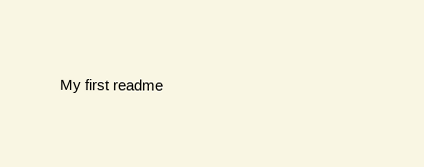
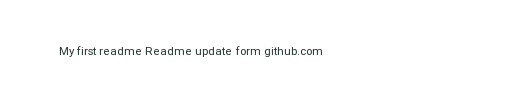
(165, 85) none -> [145,46,323,57] Readme update form github.com

